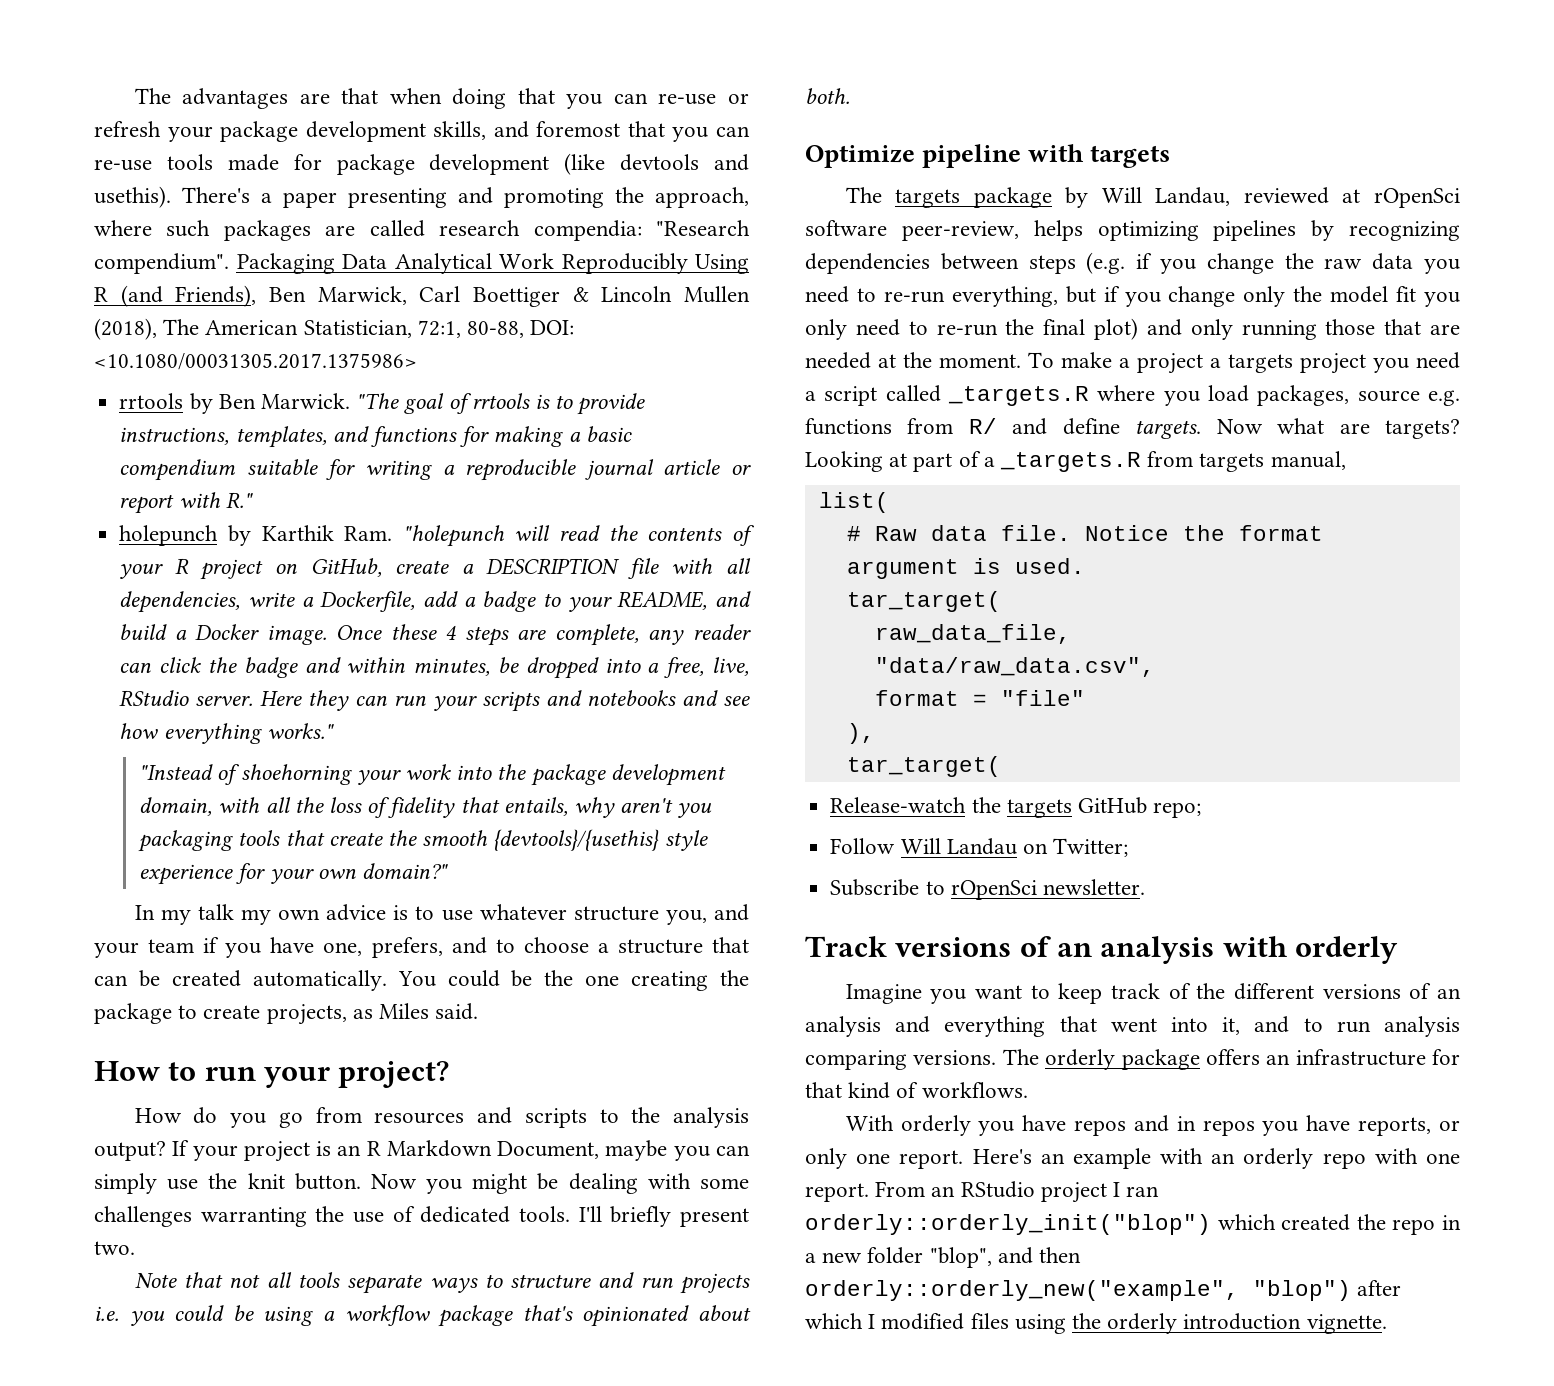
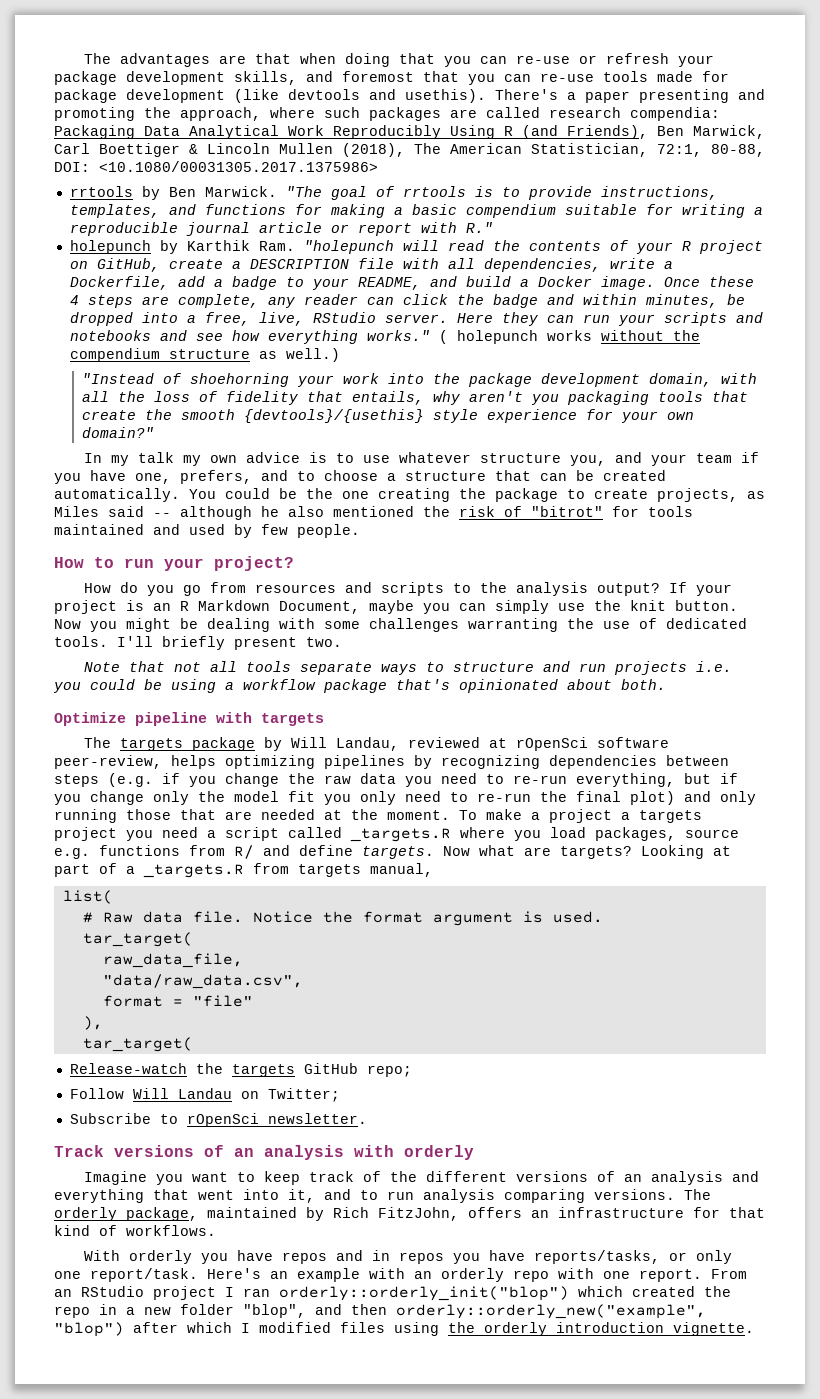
[656,220,751,236] [94,253,229,274] "Research compendium". -> (720, 114) none
(334, 731) none -> [438,330,700,344] [69,348,340,362] ( holepunch works without the compendium structure as well.)
[435,1003,479,1020] said. -> [108,506,693,520] [54,524,360,538] said -- although he also mentioned the risk of "bitrot" for tools maintained and used by few people.
[1121,1049,1200,1070] package -> [126,1207,459,1221] package, maintained by Rich FitzJohn,
[1358,1117,1432,1136] reports, -> [534,1250,661,1264] reports/tasks,
[899,1150,964,1169] report. -> [90,1268,198,1282] report/task.

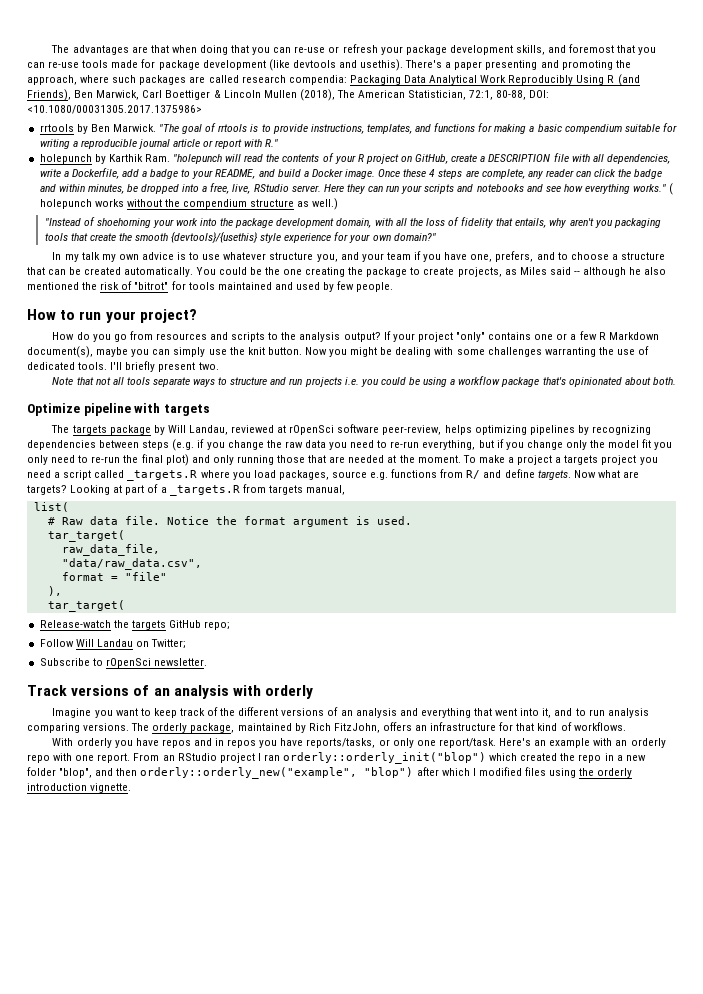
[126,600,171,611] is an -> [455,331,597,342] "only" contains one or a few
[279,601,360,614] Document, -> [27,346,93,358] document(s),

